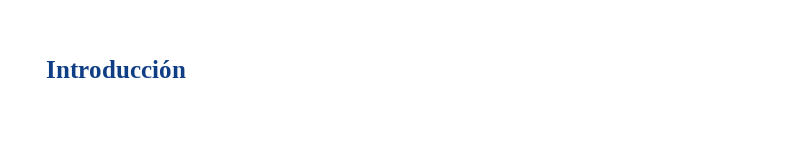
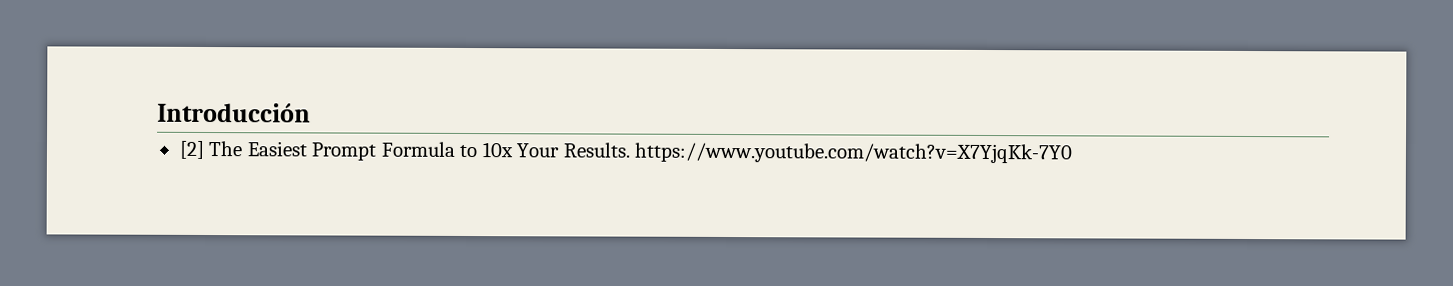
(186, 69) none -> [178,140,1073,164] // [2] The Easiest Prompt Formula to 10x Your Results. https://www.youtube.com/watch?v=X7YjqKk-7Y0

